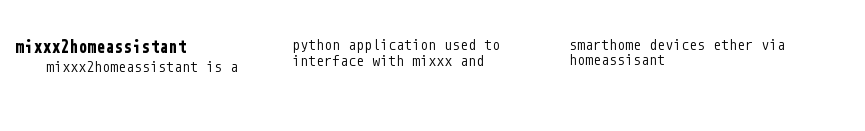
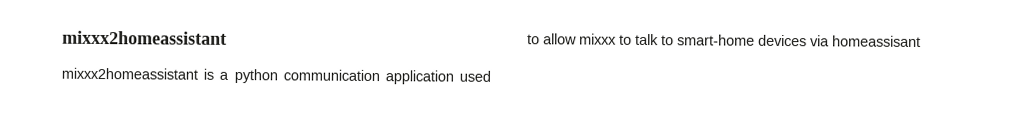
(340, 46) none -> [282,69,380,82] communication
[292,55,484,66] [569,39,753,50] interface with mixxx and smarthome devices ether -> [543,33,807,47] allow mixxx to talk to smart-home devices

